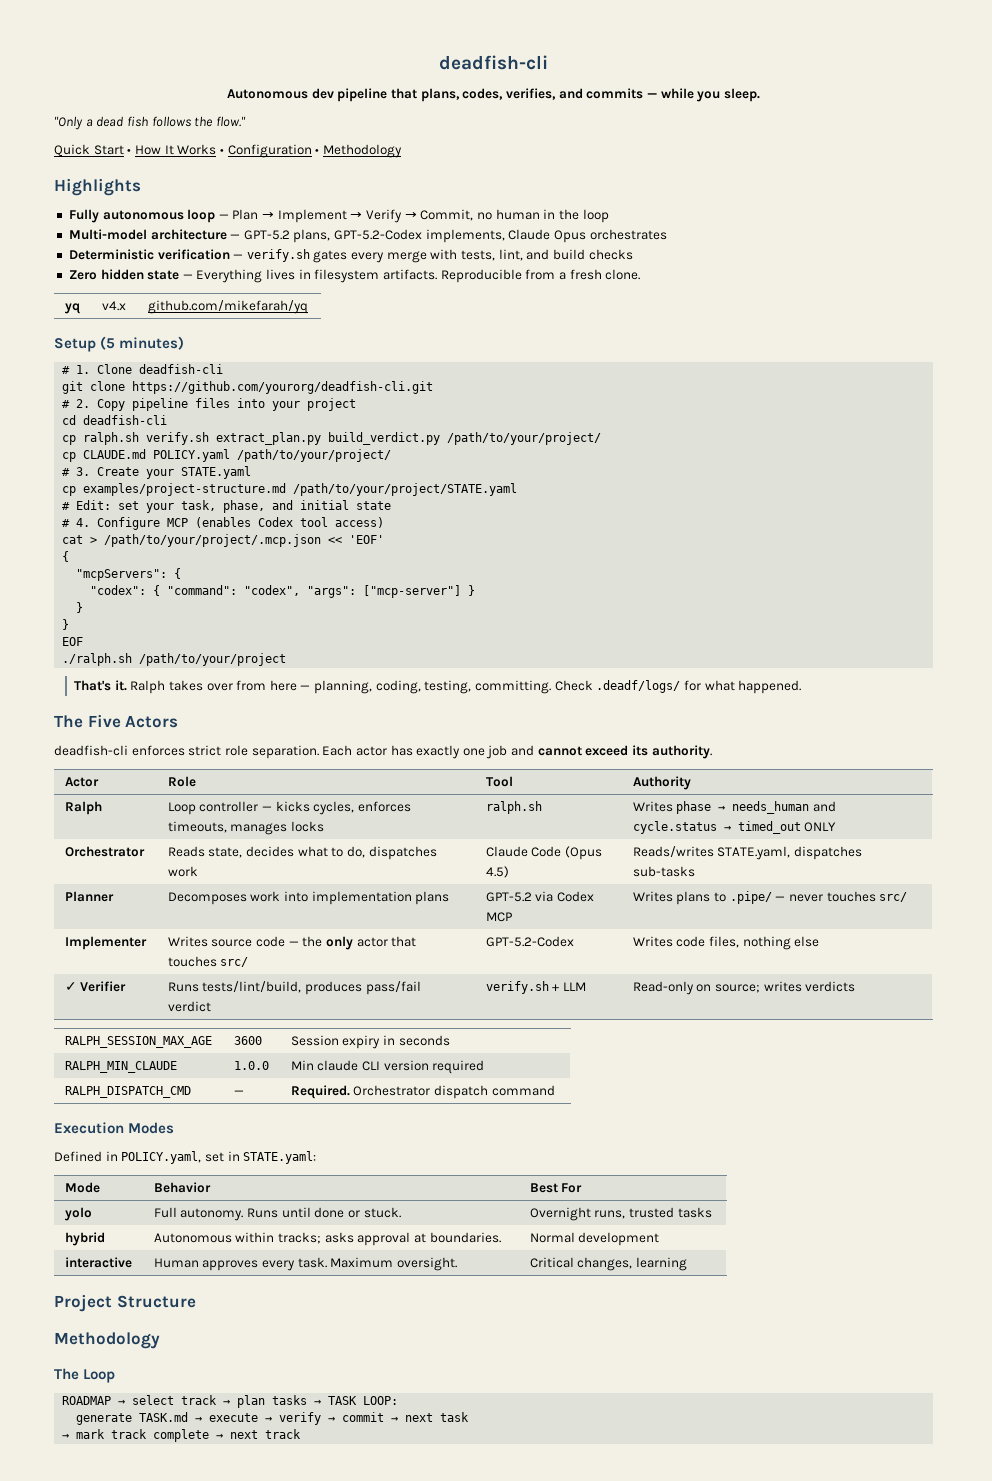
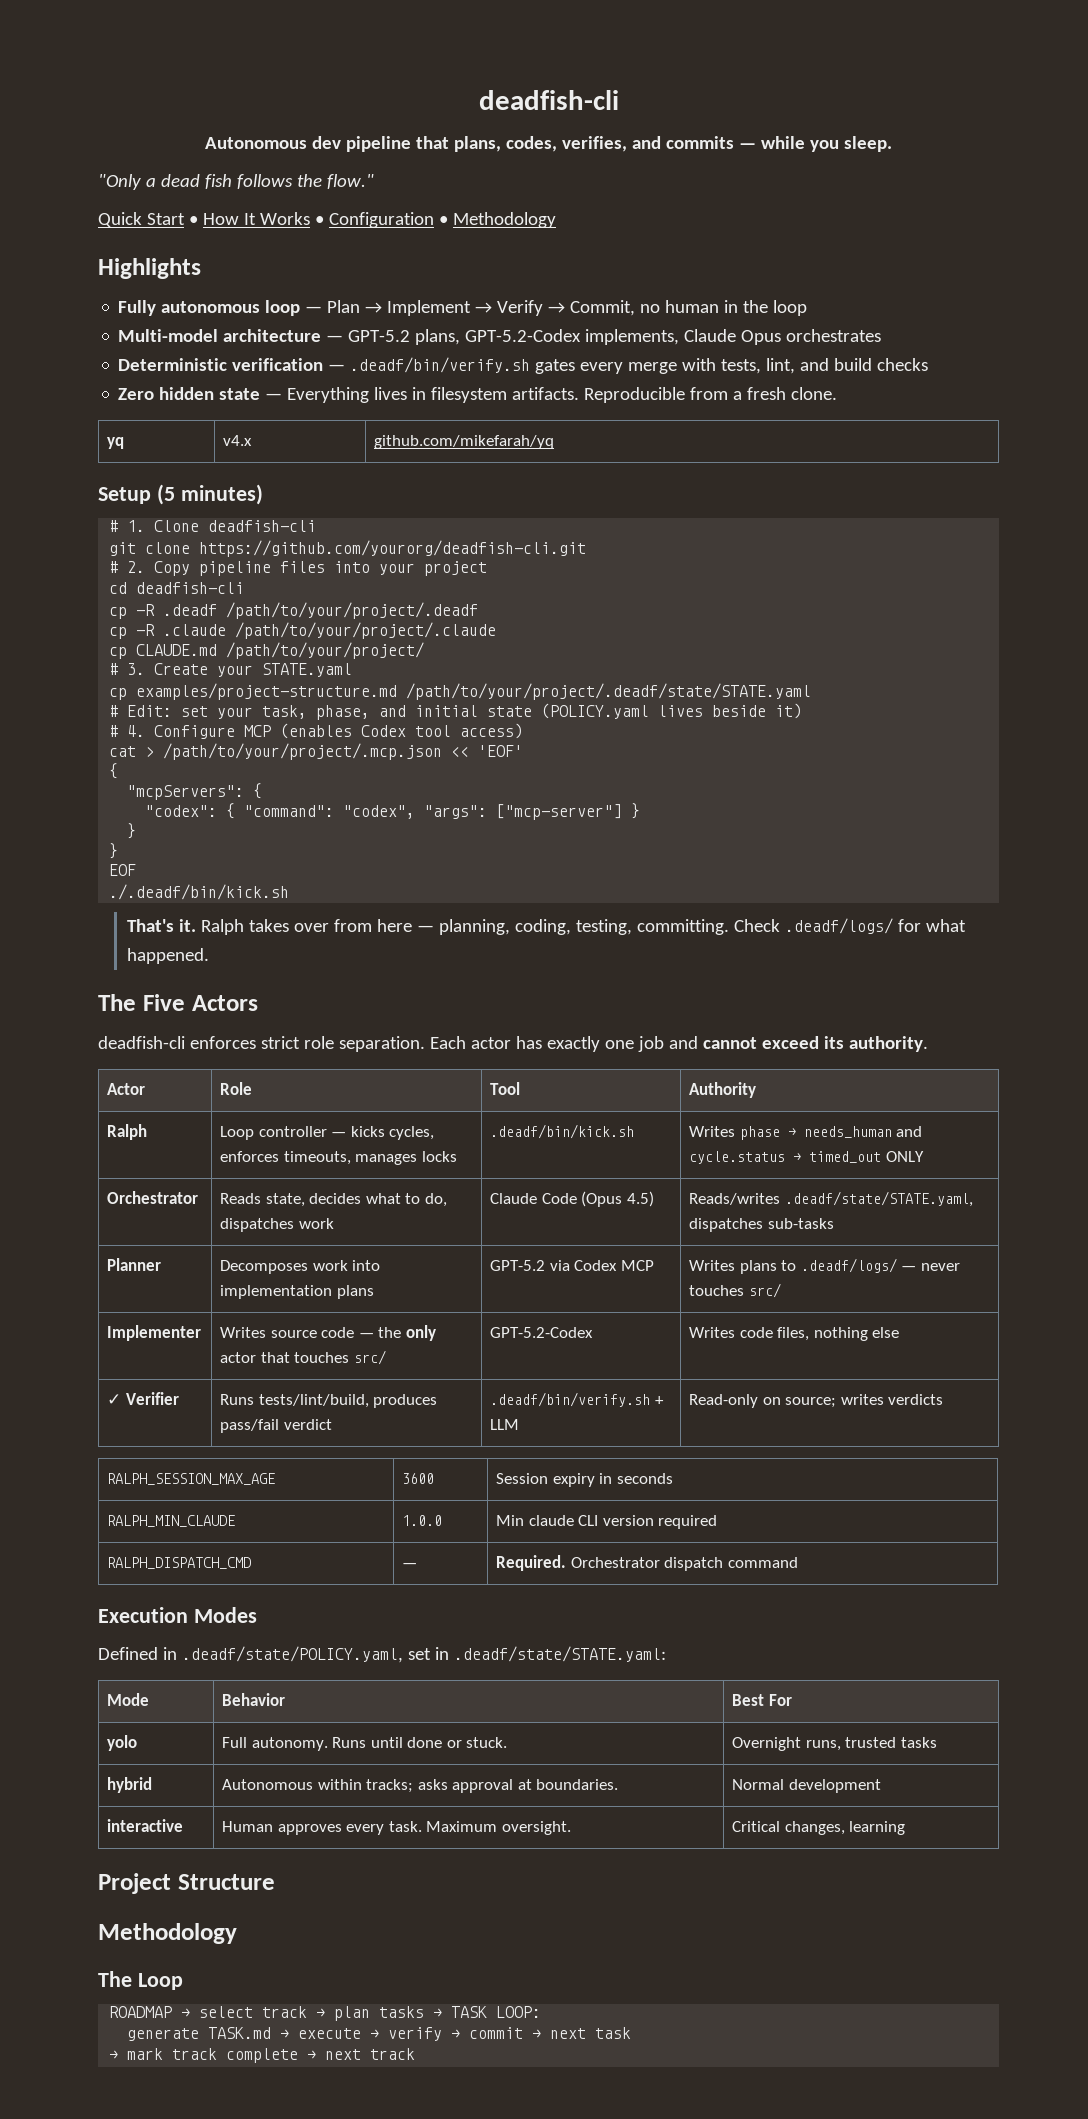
[246,249,310,262] verify.sh -> [350,357,531,373] .deadf/bin/verify.sh
[83,432,602,445] ralph.sh verify.sh extract_plan.py build_verdict.py /path/to/your/project/ -> [136,602,479,619] [109,622,497,639] -R .deadf /path/to/your/project/.deadf // cp -R .claude /path/to/your/project/.claude
[153,449,231,462] POLICY.yaml -> (218, 650) none
[293,483,518,496] /path/to/your/project/STATE.yaml -> [406,683,812,700] /path/to/your/project/.deadf/state/STATE.yaml
(392, 505) none -> [541,703,803,719] (POLICY.yaml lives beside it)
[62,653,287,666] ./ralph.sh /path/to/your/project -> [109,884,290,900] ./.deadf/bin/kick.sh
[485,801,542,814] ralph.sh -> [490,1124,635,1139] .deadf/bin/kick.sh
[717,846,791,860] STATE.yaml, -> [784,1191,973,1207] .deadf/state/STATE.yaml,
[729,891,772,904] .pipe/ -> [800,1258,897,1273] .deadf/logs/
[485,981,549,994] verify.sh -> [490,1392,651,1407] .deadf/bin/verify.sh
[121,1151,202,1164] POLICY.yaml, -> [181,1646,403,1663] .deadf/state/POLICY.yaml,
[243,1151,317,1164] STATE.yaml: -> [453,1646,666,1662] .deadf/state/STATE.yaml:

